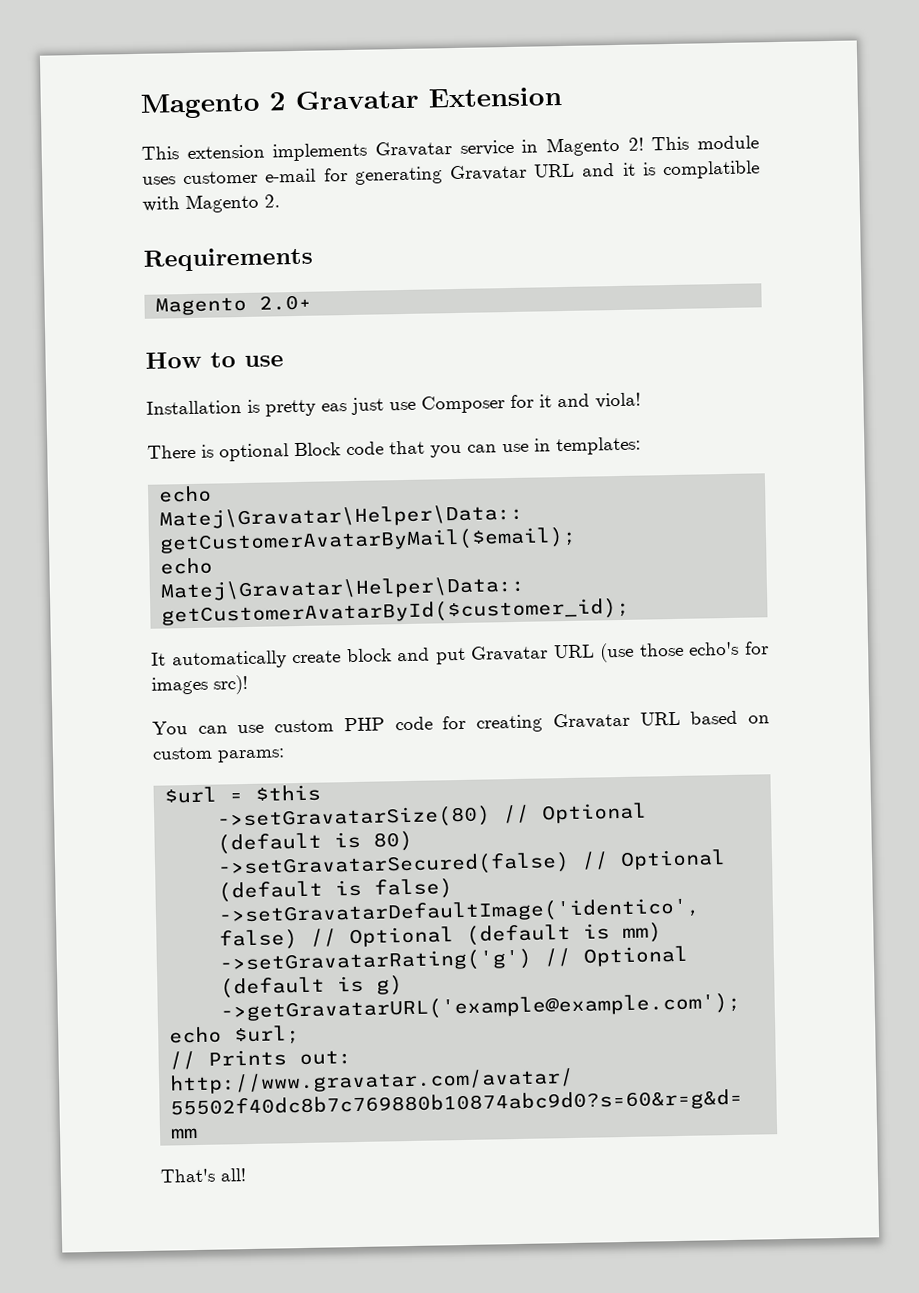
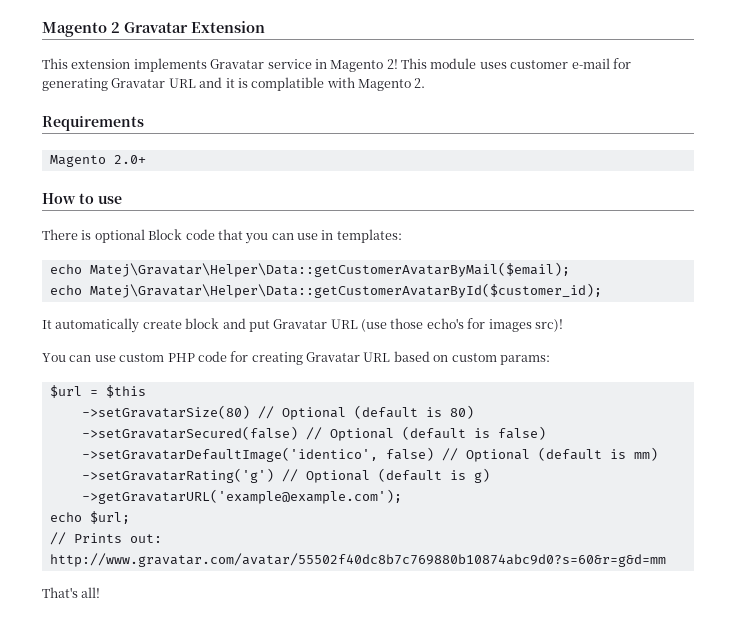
[146,392,641,417] // Installation is pretty eas just use Composer for it and viola! -> (122, 199) none

